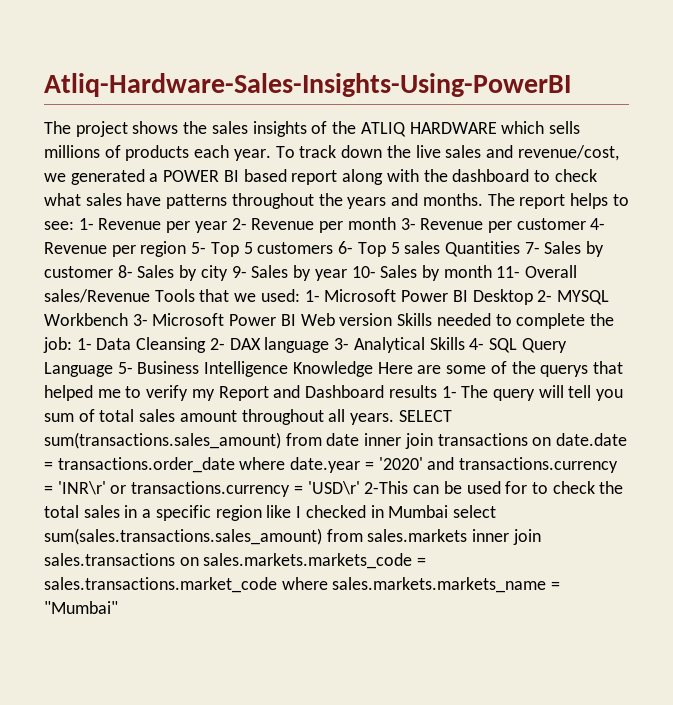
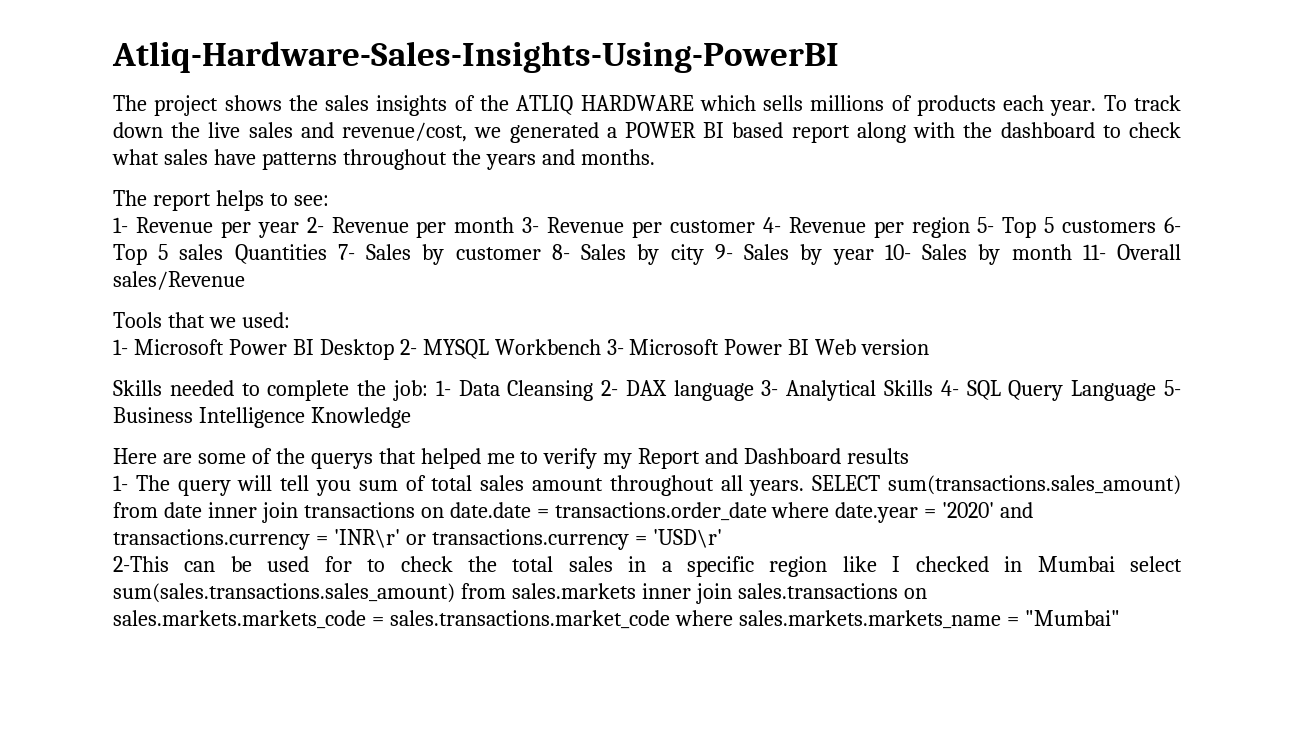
(483, 199) none -> (655, 157) //
(74, 225) none -> (329, 200) //
(150, 296) none -> (245, 280) //
(300, 295) none -> (290, 320) //
(393, 319) none -> (930, 347) //
(373, 369) none -> (411, 417) //
(437, 391) none -> (910, 456) //
(360, 488) none -> (722, 538) //

